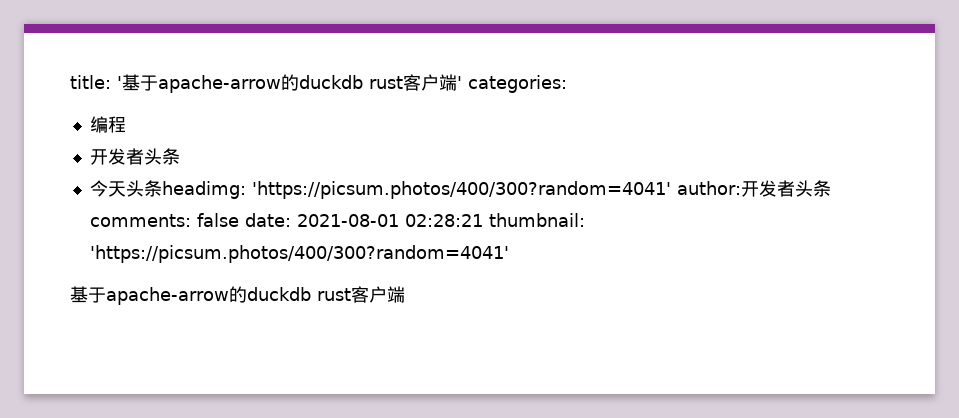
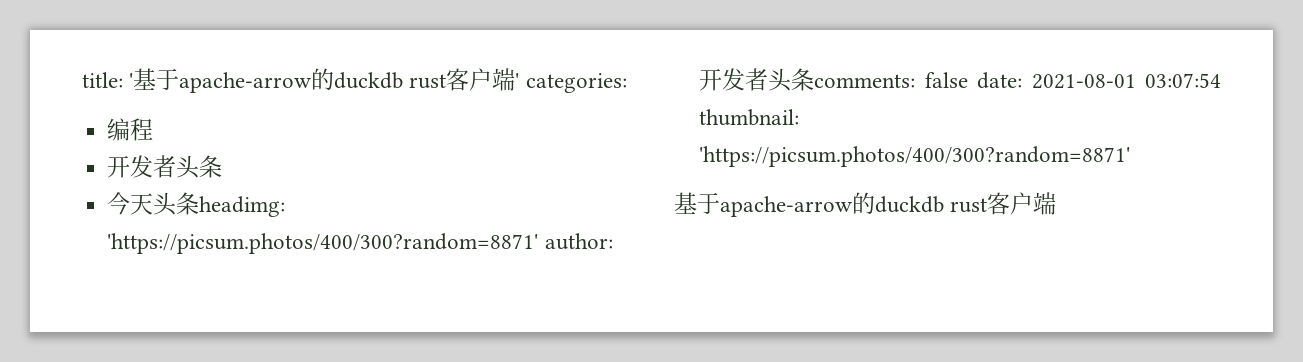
[251,181,671,199] 'https://picsum.photos/400/300?random=4041' -> [107,233,539,254] 'https://picsum.photos/400/300?random=8871'
[404,213,585,227] [89,245,509,263] 02:28:21 thumbnail: 'https://picsum.photos/400/300?random=4041' -> [1145,73,1221,88] [699,109,800,126] [699,146,1131,167] 03:07:54 thumbnail: 'https://picsum.photos/400/300?random=8871'

